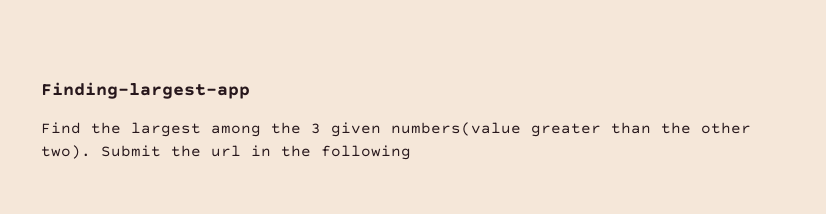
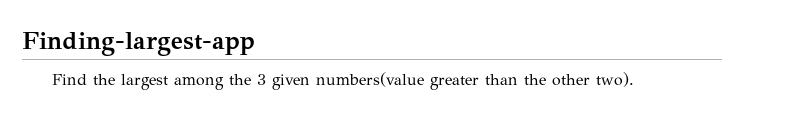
[101,145,411,160] Submit the url in the following -> (634, 79) none

